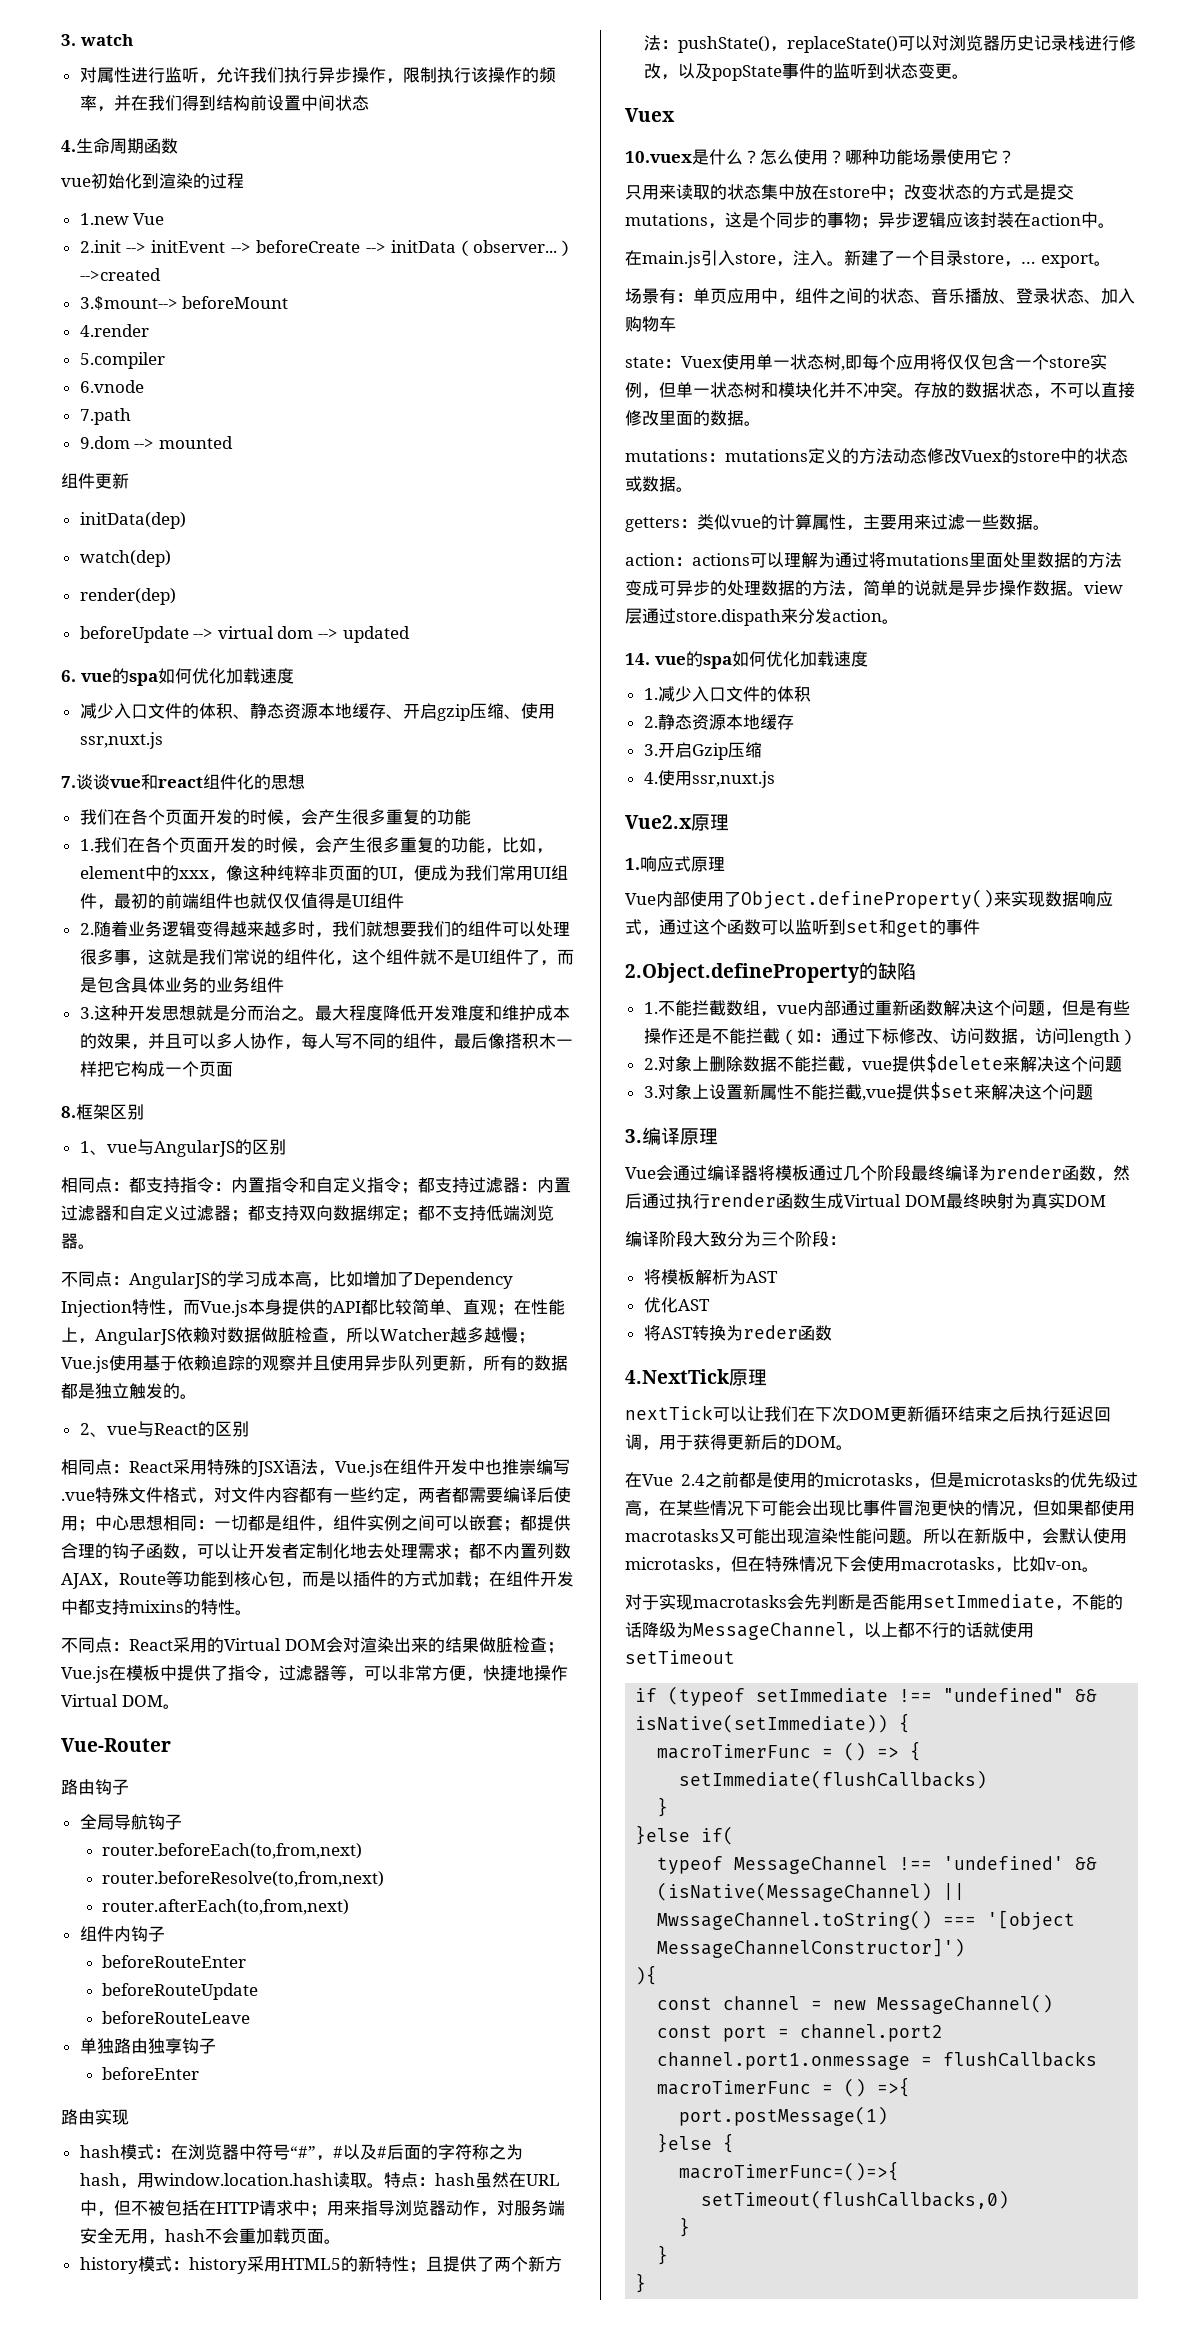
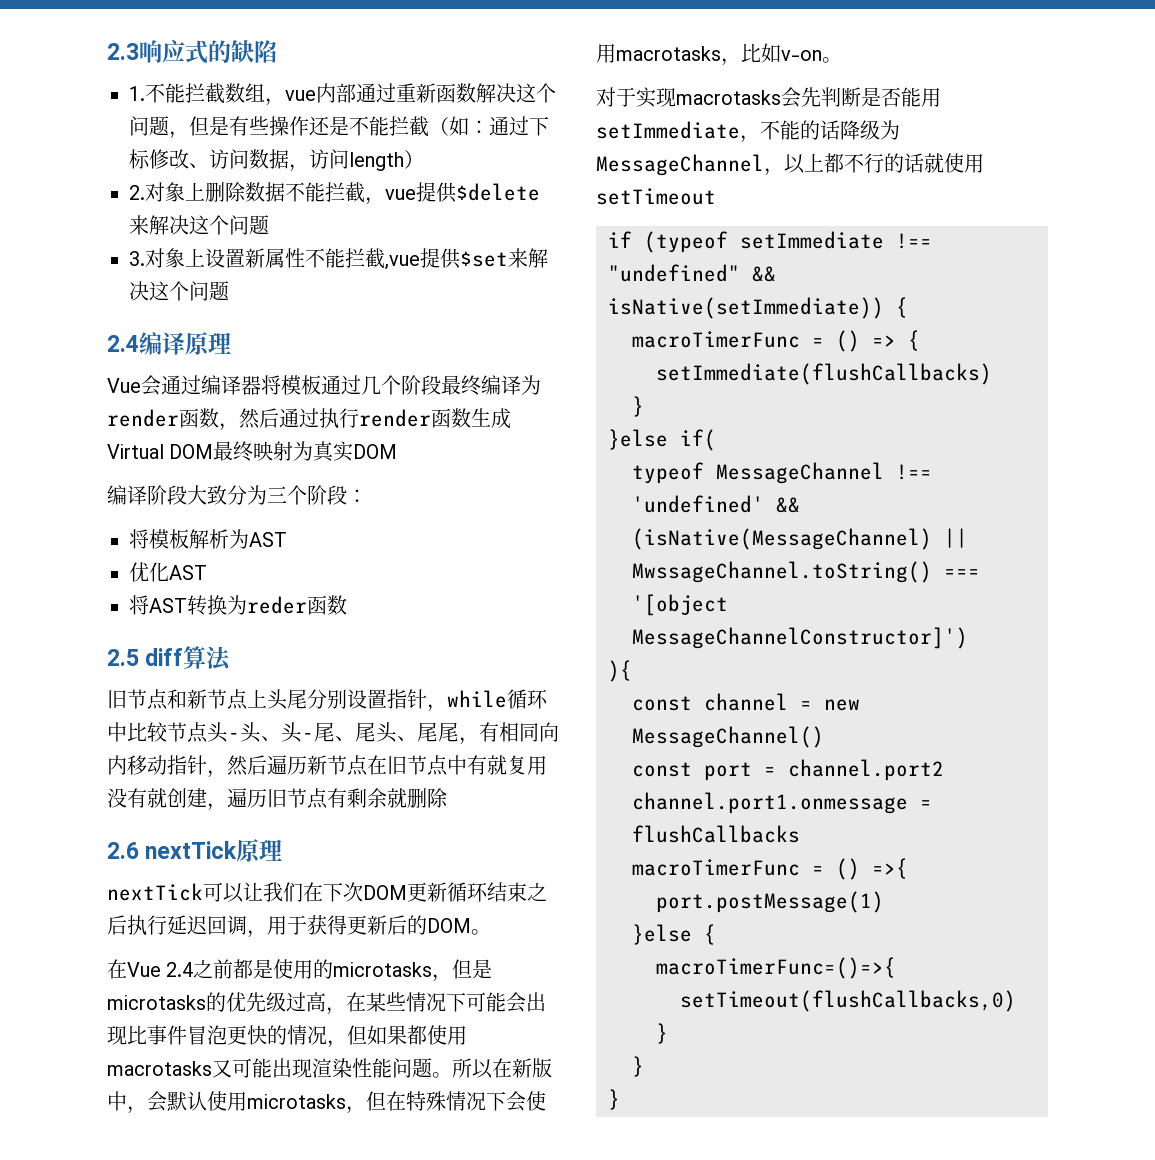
[61,34,133,46] [79,67,556,84] [79,95,369,112] [61,138,178,154] [61,173,244,189] [79,213,165,225] [79,240,574,256] [79,268,161,281] [79,296,289,310] [79,324,149,337] [79,352,165,369] [79,380,144,393] [79,408,131,425] [79,436,233,449] [61,473,129,489] [79,512,186,529] [79,550,171,567] [79,588,176,605] [79,626,410,643] [61,668,294,686] [79,703,555,721] [79,732,163,749] [61,774,305,790] [79,809,471,826] [79,837,553,854] [79,865,568,882] [79,893,404,910] [79,921,570,938] [79,949,574,966] [79,977,284,993] [79,1005,570,1021] [79,1033,573,1050] [79,1061,233,1077] [61,1104,144,1120] [79,1139,286,1157] [61,1177,571,1194] [61,1205,554,1222] [61,1233,95,1249] [61,1271,513,1289] [61,1299,565,1317] [61,1327,535,1345] [61,1355,568,1373] [61,1383,197,1399] [79,1421,249,1437] [61,1459,570,1477] [61,1487,571,1504] [61,1515,571,1532] [61,1543,571,1560] [61,1571,574,1589] [61,1599,252,1615] [61,1637,564,1654] [61,1665,568,1683] [61,1694,180,1709] [61,1738,171,1752] [61,1779,129,1795] [79,1814,182,1830] [102,1843,363,1859] [102,1871,385,1887] [102,1899,350,1915] [79,1926,165,1942] [102,1955,247,1968] [102,1983,259,2000] [102,2011,251,2024] [79,2038,216,2054] [102,2067,200,2080] [61,2109,129,2125] [79,2144,523,2161] [79,2172,560,2189] [79,2200,565,2217] [79,2228,341,2245] [79,2256,562,2274] [643,35,1136,53] [643,63,969,81] [625,108,675,122] [625,149,1015,165] [625,184,1074,201] [625,212,1115,229] [625,250,1111,268] [625,288,1135,305] [625,316,676,332] [625,354,1107,371] [625,382,1135,399] [625,410,761,426] [625,448,1128,464] [625,476,693,492] [625,514,1050,532] [625,552,1122,568] [625,580,1123,597] [625,608,899,626] [625,651,868,669] [643,686,811,702] [643,714,794,730] [643,742,762,760] [643,770,775,788] [625,814,729,831] [625,856,725,872] [625,889,1113,909] [625,919,980,937] [625,963,859,983] 3. watch // 对属性进行监听，允许我们执行异步操作，限制执行该操作的频率，并在我们得到结构前设置中间状态 // 4.生命周期函数 // vue初始化到渲染的过程 // 1.new Vue // 2.init --> initEvent --> beforeCreate --> initData（observer...）-->created // 3.$mount--> beforeMount // 4.render // 5.compiler // 6.vnode // 7.path // 9.dom --> mounted // 组件更新 // initData(dep) // watch(dep) // render(dep) // beforeUpdate --> virtual dom --> updated // 6. vue的spa如何优化加载速度 // 减少入口文件的体积、静态资源本地缓存、开启gzip压缩、使用ssr,nuxt.js // 7.谈谈vue和react组件化的思想 // 我们在各个页面开发的时候，会产生很多重复的功能 // 1.我们在各个页面开发的时候，会产生很多重复的功能，比如，element中的xxx，像这种纯粹非页面的UI，便成为我们常用UI组件，最初的前端组件也就仅仅值得是UI组件 // 2.随着业务逻辑变得越来越多时，我们就想要我们的组件可以处理很多事，这就是我们常说的组件化，这个组件就不是UI组件了，而是包含具体业务的业务组件 // 3.这种开发思想就是分而治之。最大程度降低开发难度和维护成本的效果，并且可以多人协作，每人写不同的组件，最后像搭积木一样把它构成一个页面 // 8.框架区别 // 1、vue与AngularJS的区别 // 相同点：都支持指令：内置指令和自定义指令；都支持过滤器：内置过滤器和自定义过滤器；都支持双向数据绑定；都不支持低端浏览器。 // 不同点：AngularJS的学习成本高，比如增加了Dependency Injection特性，而Vue.js本身提供的API都比较简单、直观；在性能上，AngularJS依赖对数据做脏检查，所以Watcher越多越慢；Vue.js使用基于依赖追踪的观察并且使用异步队列更新，所有的数据都是独立触发的。 // 2、vue与React的区别 // 相同点：React采用特殊的JSX语法，Vue.js在组件开发中也推崇编写.vue特殊文件格式，对文件内容都有一些约定，两者都需要编译后使用；中心思想相同：一切都是组件，组件实例之间可以嵌套；都提供合理的钩子函数，可以让开发者定制化地去处理需求；都不内置列数AJAX，Route等功能到核心包，而是以插件的方式加载；在组件开发中都支持mixins的特性。 // 不同点：React采用的Virtual DOM会对渲染出来的结果做脏检查；Vue.js在模板中提供了指令，过滤器等，可以非常方便，快捷地操作Virtual DOM。 // Vue-Router // 路由钩子 // 全局导航钩子 // router.beforeEach(to,from,next) // router.beforeResolve(to,from,next) // router.afterEach(to,from,next) // 组件内钩子 // beforeRouteEnter // beforeRouteUpdate // beforeRouteLeave // 单独路由独享钩子 // beforeEnter // 路由实现 // hash模式：在浏览器中符号“#”，#以及#后面的字符称之为hash，用window.location.hash读取。特点：hash虽然在URL中，但不被包括在HTTP请求中；用来指导浏览器动作，对服务端安全无用，hash不会重加载页面。 // history模式：history采用HTML5的新特性；且提供了两个新方法：pushState()，replaceState()可以对浏览器历史记录栈进行修改，以及popState事件的监听到状态变更。 // Vuex // 10.vuex是什么？怎么使用？哪种功能场景使用它？ // 只用来读取的状态集中放在store中；改变状态的方式是提交mutations，这是个同步的事物；异步逻辑应该封装在action中。 // 在main.js引入store，注入。新建了一个目录store，… export。 // 场景有：单页应用中，组件之间的状态、音乐播放、登录状态、加入购物车 // state：Vuex使用单一状态树,即每个应用将仅仅包含一个store实例，但单一状态树和模块化并不冲突。存放的数据状态，不可以直接修改里面的数据。 // mutations：mutations定义的方法动态修改Vuex的store中的状态或数据。 // getters：类似vue的计算属性，主要用来过滤一些数据。 // action：actions可以理解为通过将mutations里面处里数据的方法变成可异步的处理数据的方法，简单的说就是异步操作数据。view层通过store.dispath来分发action。 // 14. vue的spa如何优化加载速度 // 1.减少入口文件的体积 // 2.静态资源本地缓存 // 3.开启Gzip压缩 // 4.使用ssr,nuxt.js // Vue2.x原理 // 1.响应式原理 // Vue内部使用了Object.defineProperty()来实现数据响应式，通过这个函数可以监听到set和get的事件 // 2.Object.defineProperty -> [107,40,208,64] 2.3响应式
[625,1129,642,1143] 3. -> [107,335,139,352] 2.4
[625,1369,730,1384] 4.NextTick -> [107,646,232,671] [107,689,548,712] [107,722,559,745] [107,755,547,778] [107,788,448,811] [107,841,238,859] 2.5 diff算法 // 旧节点和新节点上头尾分别设置指针，while循环中比较节点头-头、头-尾、尾头、尾尾，有相同向内移动指针，然后遍历新节点在旧节点中有就复用没有就创建，遍历旧节点有剩余就删除 // 2.6 nextTick

